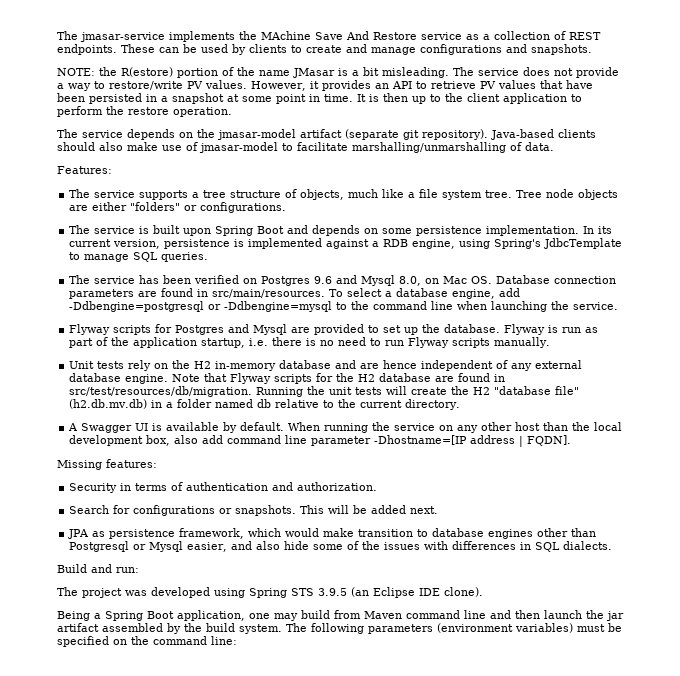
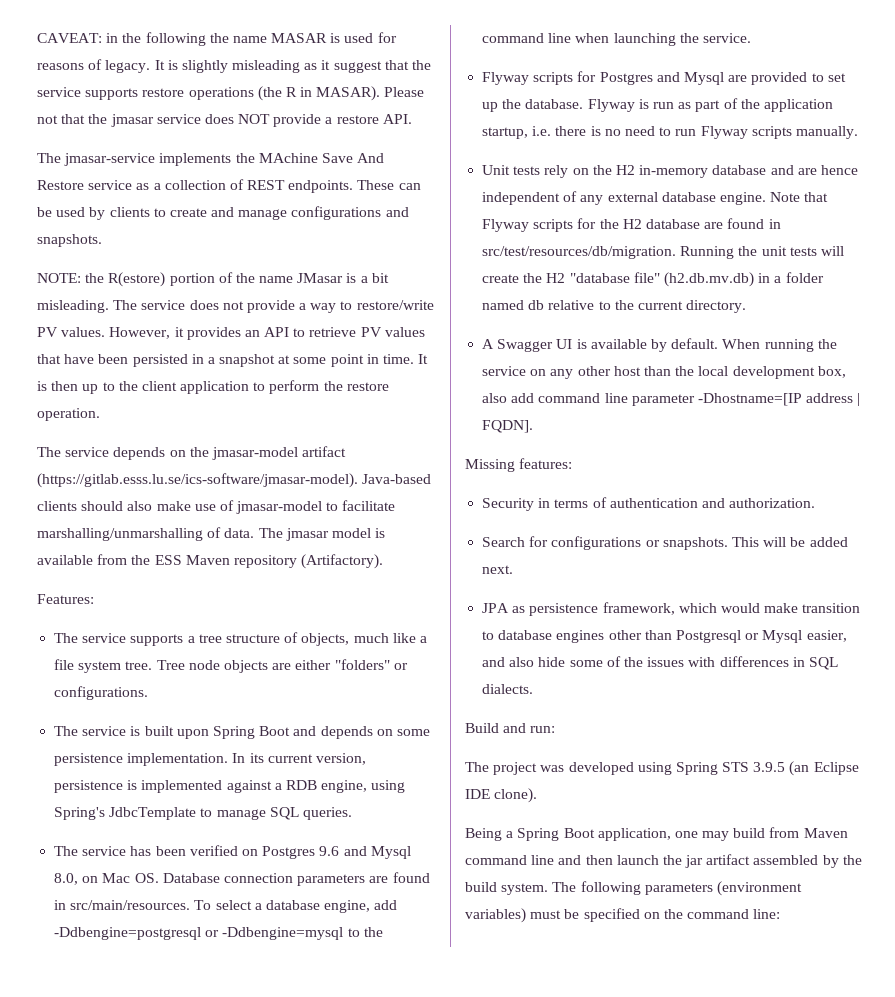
(57, 35) none -> [37,32,397,46] [37,59,432,73] [37,86,425,101] [37,114,412,127] CAVEAT: in the following the name MASAR is used for reasons of legacy. It is slightly misleading as it suggest that the service supports restore operations (the R in MASAR). Please not that the jmasar service does NOT provide a restore API. //
[345,129,488,140] (separate git repository). -> [37,473,358,488] (https://gitlab.esss.lu.se/ics-software/jmasar-model).
(554, 146) none -> [258,528,386,541] [37,554,384,569] The jmasar model is available from the ESS Maven repository (Artifactory).

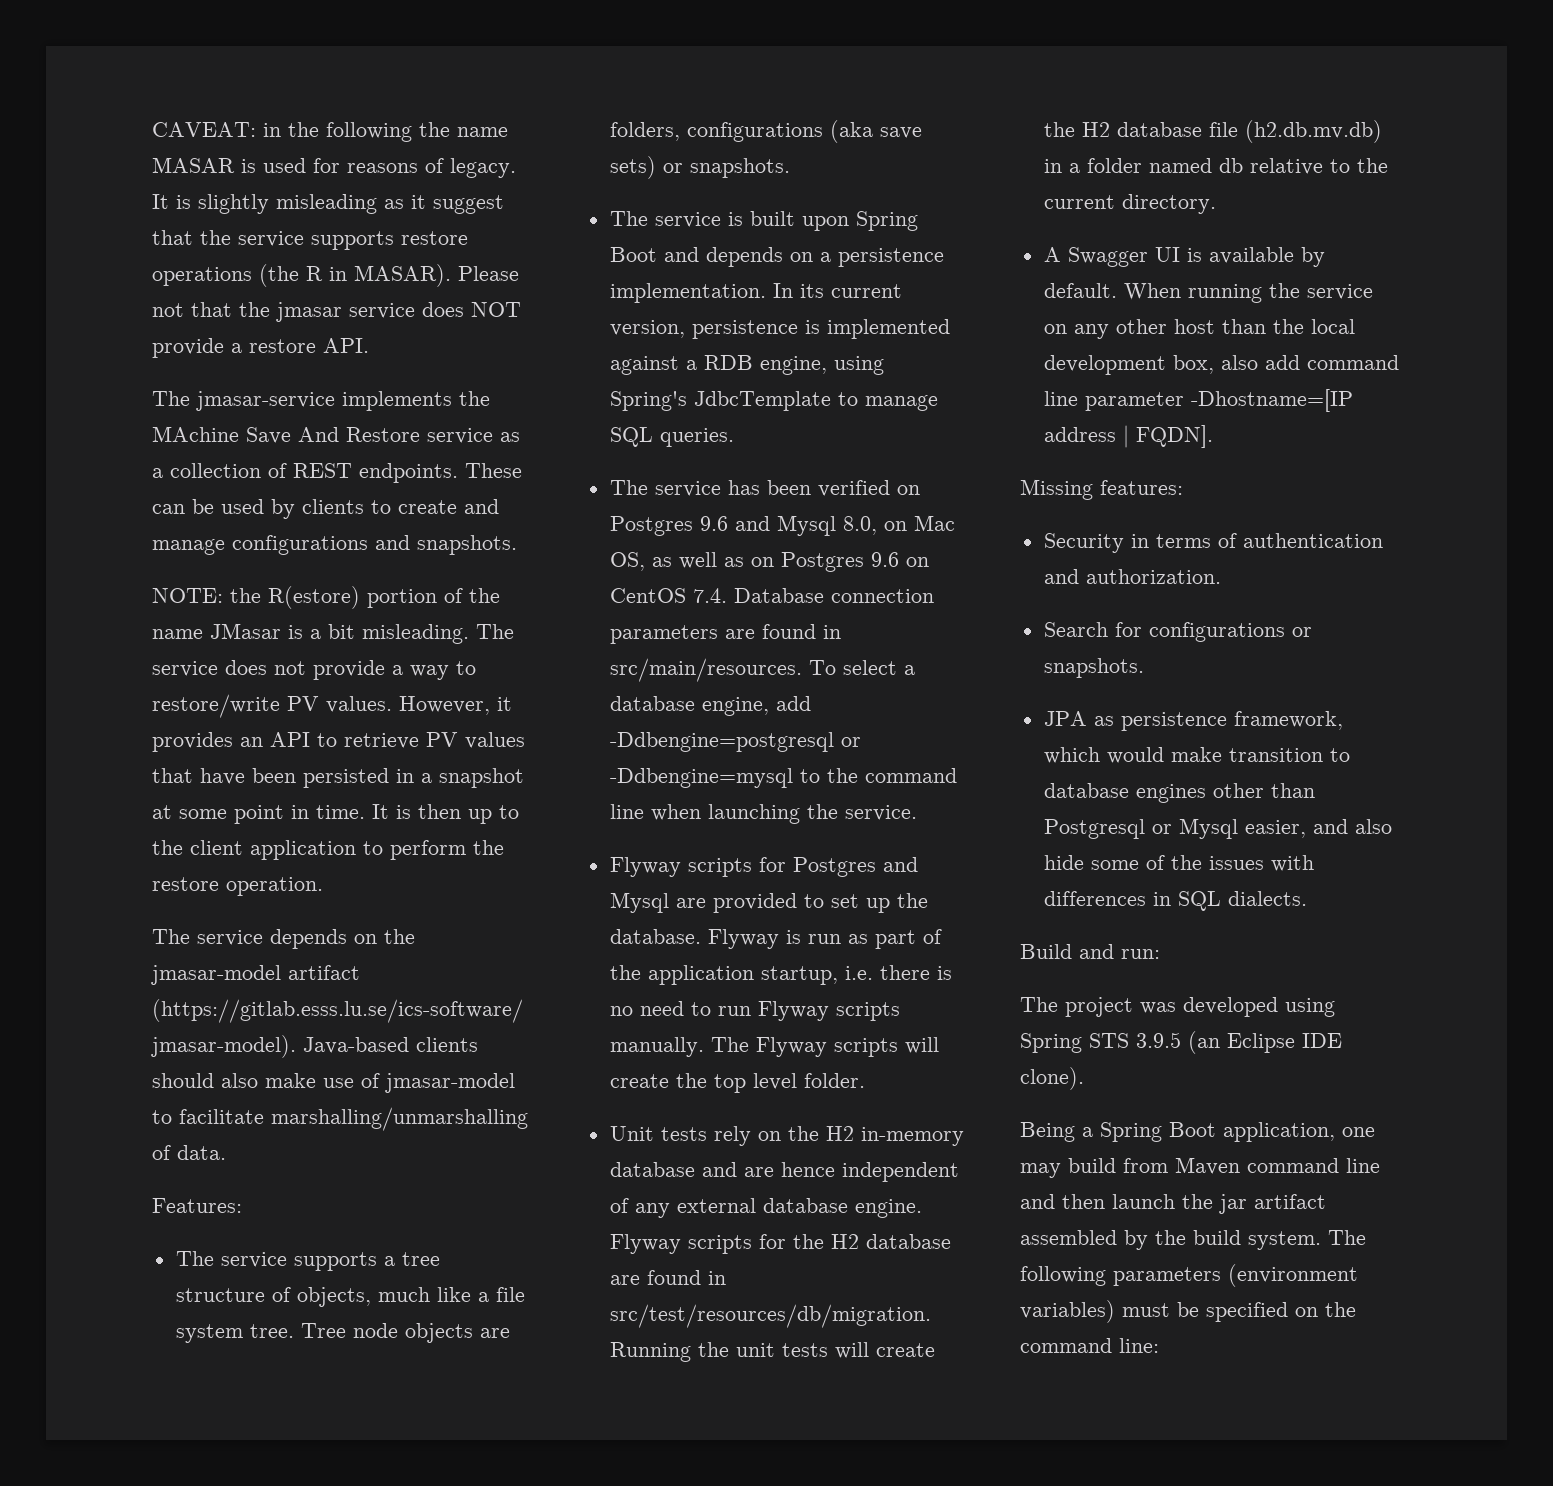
[258,528,386,541] [37,554,384,569] The jmasar model is available from the ESS Maven repository (Artifactory). -> (226, 1152) none
[295,659,408,670] [54,686,149,700] either "folders" or configurations. -> [609,120,922,143] [609,156,790,179] folders, configurations (aka save sets) or snapshots.
[396,729,430,736] some -> [819,252,831,262] a
[134,873,159,883] OS. -> [609,552,929,572] [609,588,727,603] OS, as well as on Postgres 9.6 on CentOS 7.4.
(858, 132) none -> [710,1037,939,1057] [609,1073,865,1093] The Flyway scripts will create the top level folder.
[770,192,829,202] Note that -> (922, 1208) none
[569,272,660,283] "database file" -> [1116,122,1238,137] database file
[731,537,848,547] [482,565,514,574] This will be added next. -> (1144, 668) none

